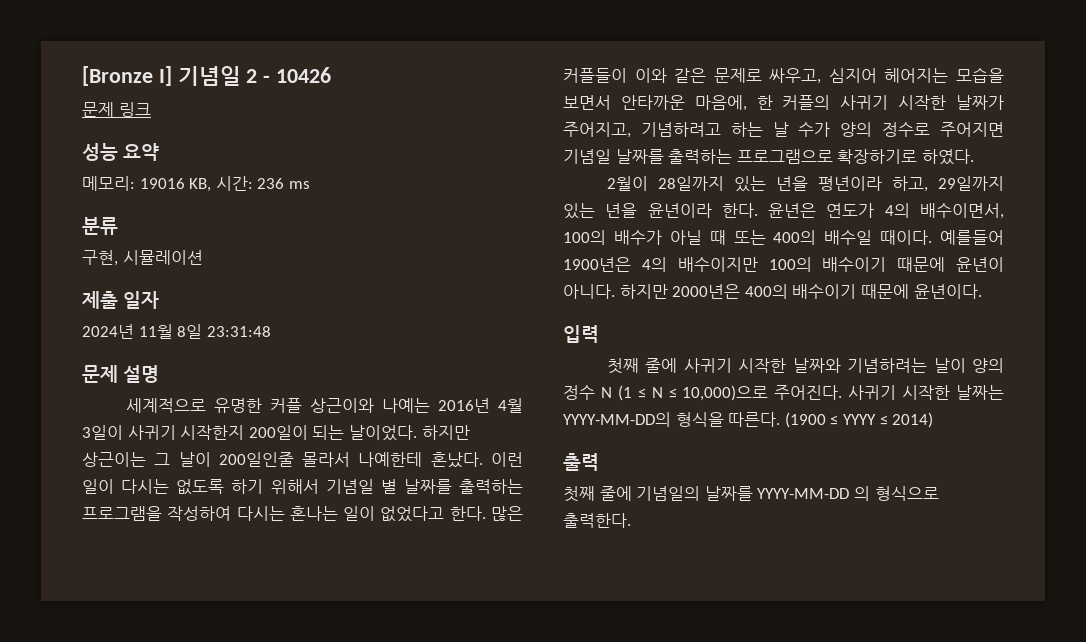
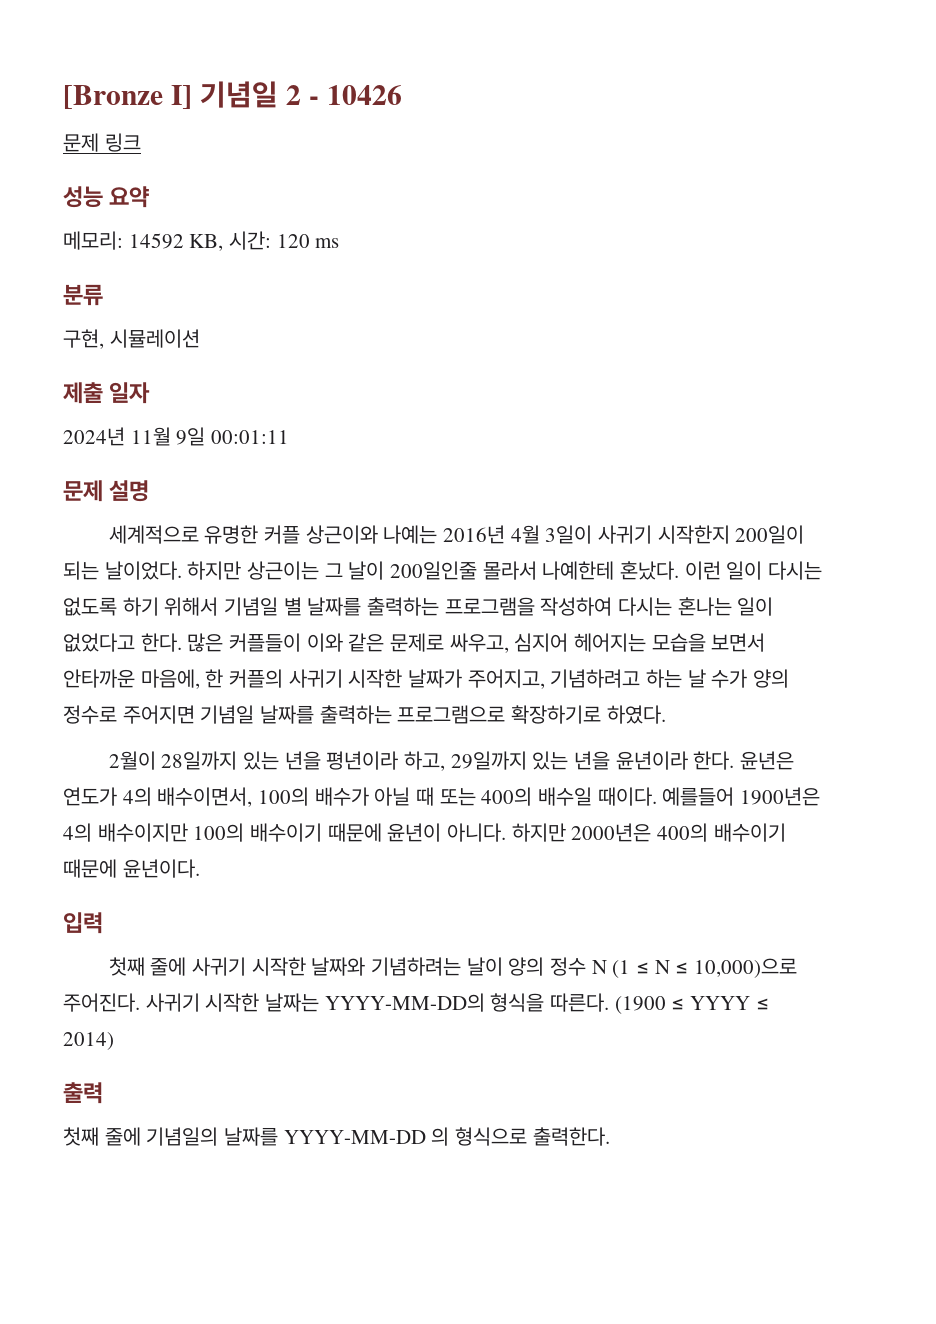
[139,178,185,189] 19016 -> [128,233,184,249] 14592
[257,178,285,189] 236 -> [276,234,310,248] 120
[177,324,271,339] 8일 23:31:48 -> [176,427,290,446] 9일 00:01:11

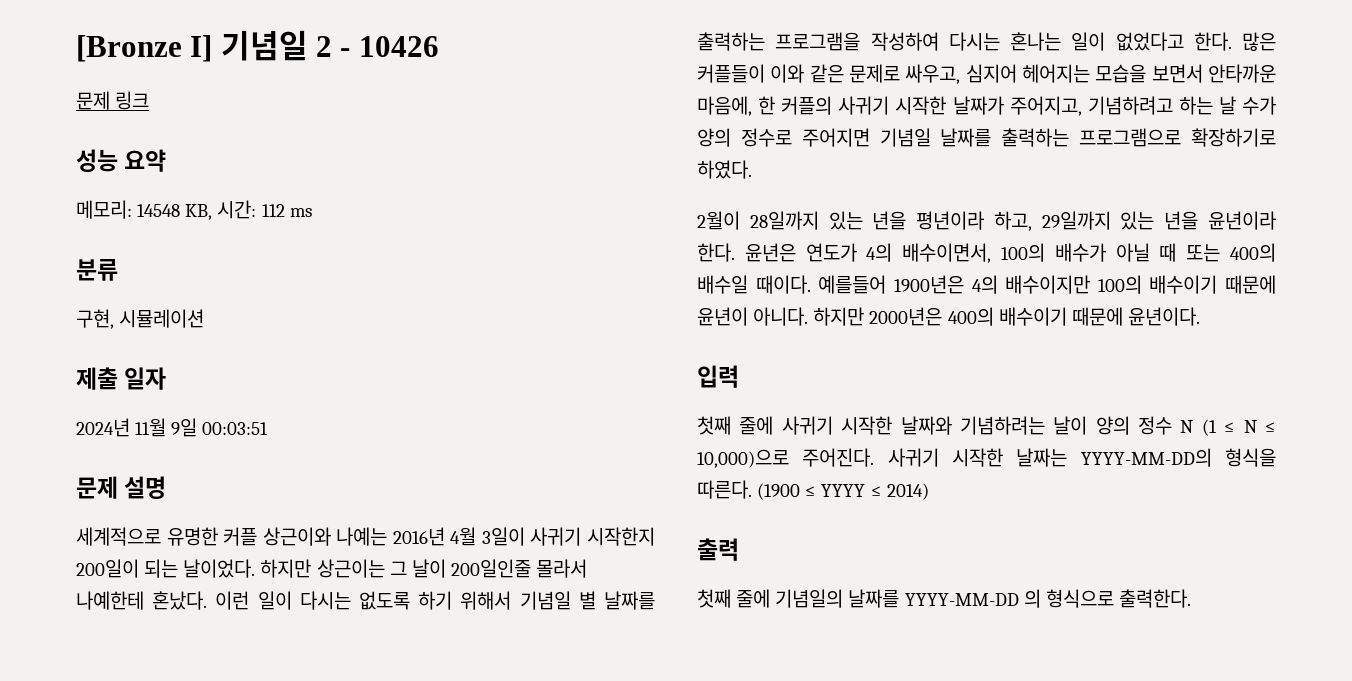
[128,233,184,249] 14592 -> [137,204,181,217] 14548
[276,234,310,248] 120 -> [261,204,285,217] 112
[211,430,290,444] 00:01:11 -> [202,422,269,435] 00:03:51

